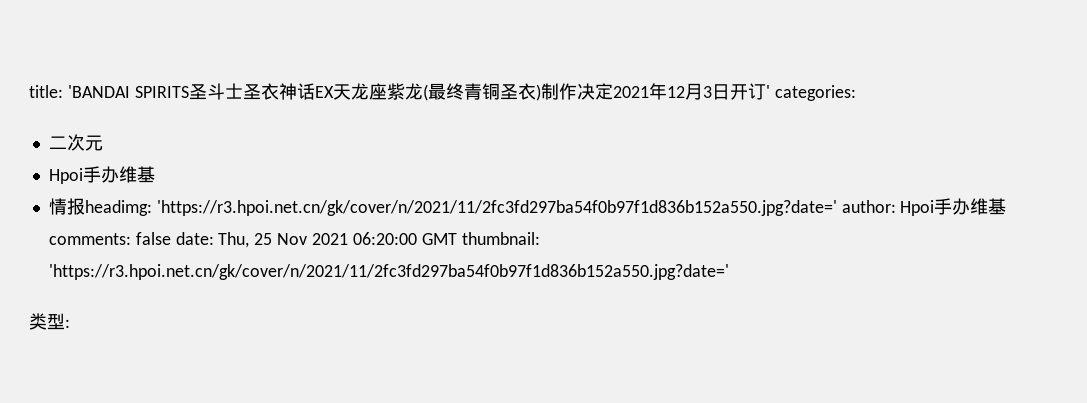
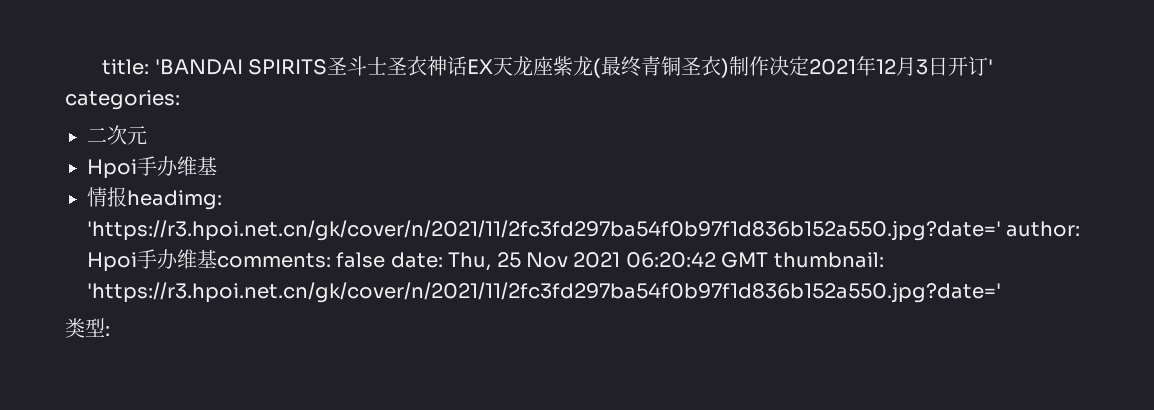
[352,232,417,245] 06:20:00 -> [625,252,716,268] 06:20:42

